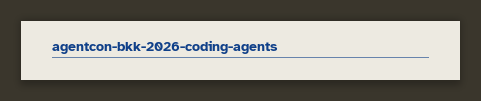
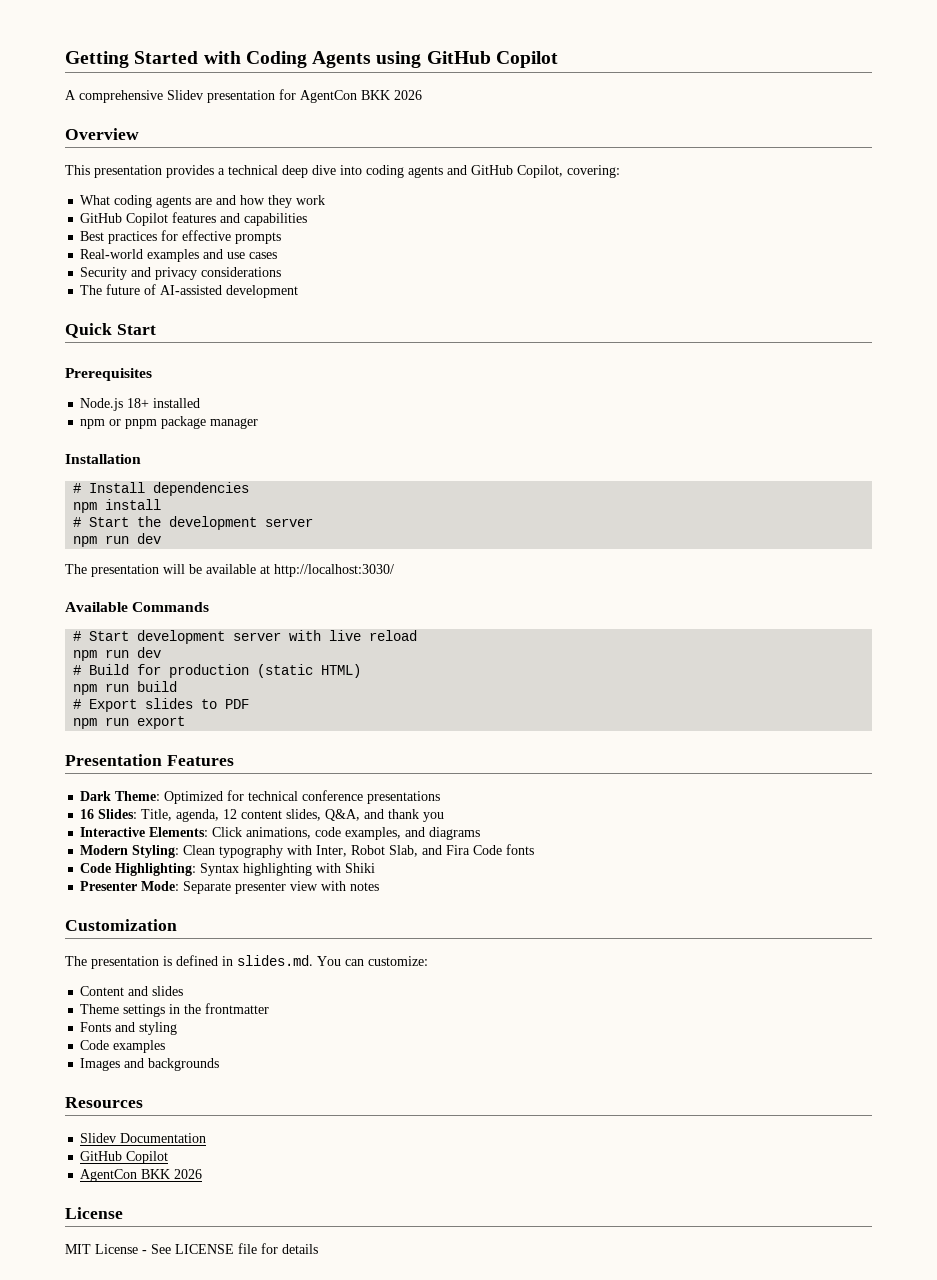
[52,40,278,54] agentcon-bkk-2026-coding-agents -> [65,51,558,68] [65,89,422,103] [65,128,139,140] [65,165,620,178] [80,195,326,208] [80,212,308,226] [80,230,282,244] [80,249,278,262] [80,267,282,280] [80,284,299,298] [65,323,156,338] [65,368,152,381] [80,398,201,411] [80,416,259,429] [65,454,141,464] [73,482,250,496] [73,499,162,513] [73,516,314,530] [73,533,162,547] [65,564,394,577] [65,602,210,612] [73,630,418,644] [73,647,162,661] [73,664,362,678] [73,681,178,695] [73,698,250,712] [73,716,186,729] [65,754,234,766] [80,790,441,804] [80,809,445,822] [80,827,481,840] [80,844,535,858] [80,863,376,876] [80,881,380,894] [65,919,177,931] [65,955,428,969] [80,986,184,996] [80,1003,270,1017] [80,1022,178,1035] [80,1040,166,1053] [80,1058,220,1071] [65,1097,143,1108] [80,1133,207,1143] [80,1151,169,1164] [80,1169,203,1182] [65,1207,123,1219] [65,1243,318,1254] Getting Started with Coding Agents using GitHub Copilot // A comprehensive Slidev presentation for AgentCon BKK 2026 // Overview // This presentation provides a technical deep dive into coding agents and GitHub Copilot, covering: // What coding agents are and how they work // GitHub Copilot features and capabilities // Best practices for effective prompts // Real-world examples and use cases // Security and privacy considerations // The future of AI-assisted development // Quick Start // Prerequisites // Node.js 18+ installed // npm or pnpm package manager // Installation // # Install dependencies // npm install // # Start the development server // npm run dev // The presentation will be available at http://localhost:3030/ // Available Commands // # Start development server with live reload // npm run dev // # Build for production (static HTML) // npm run build // # Export slides to PDF // npm run export // Presentation Features // Dark Theme: Optimized for technical conference presentations // 16 Slides: Title, agenda, 12 content slides, Q&A, and thank you // Interactive Elements: Click animations, code examples, and diagrams // Modern Styling: Clean typography with Inter, Robot Slab, and Fira Code fonts // Code Highlighting: Syntax highlighting with Shiki // Presenter Mode: Separate presenter view with notes // Customization // The presentation is defined in slides.md. You can customize: // Content and slides // Theme settings in the frontmatter // Fonts and styling // Code examples // Images and backgrounds // Resources // Slidev Documentation // GitHub Copilot // AgentCon BKK 2026 // License // MIT License - See LICENSE file for details

